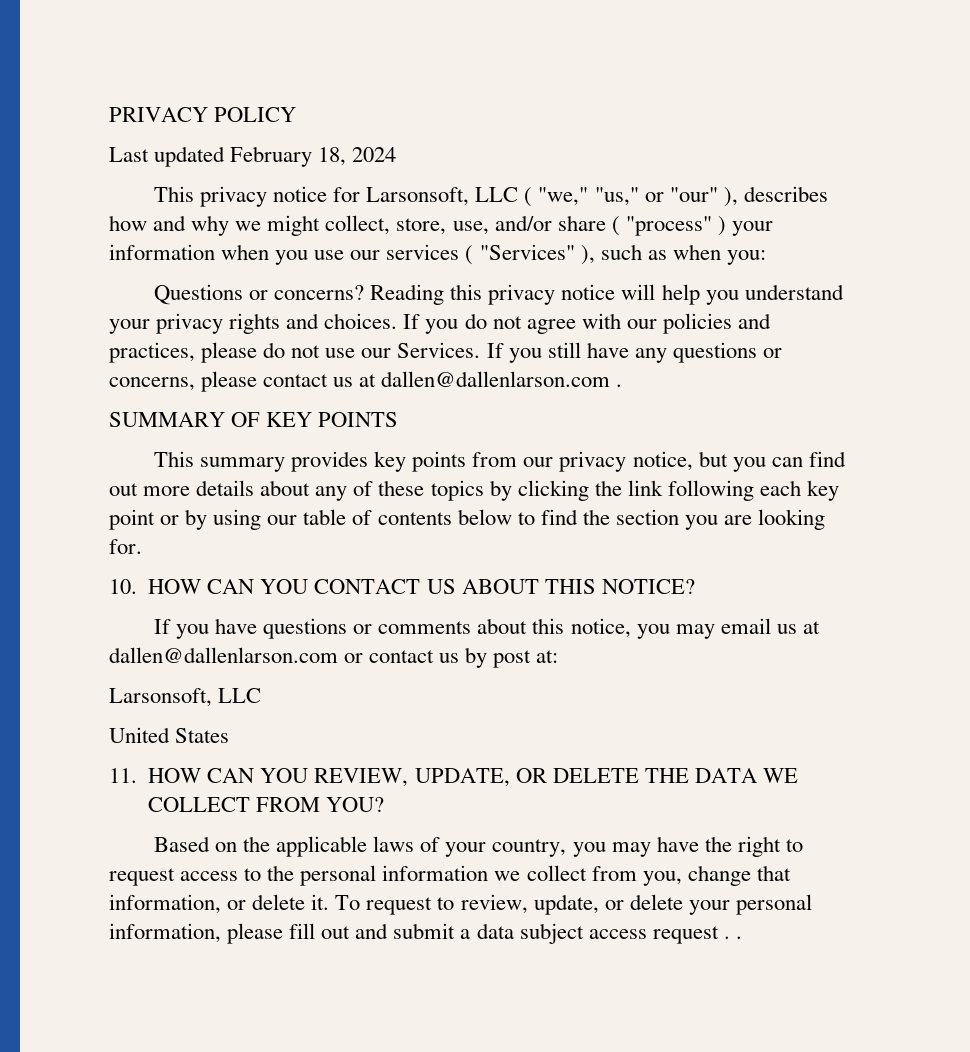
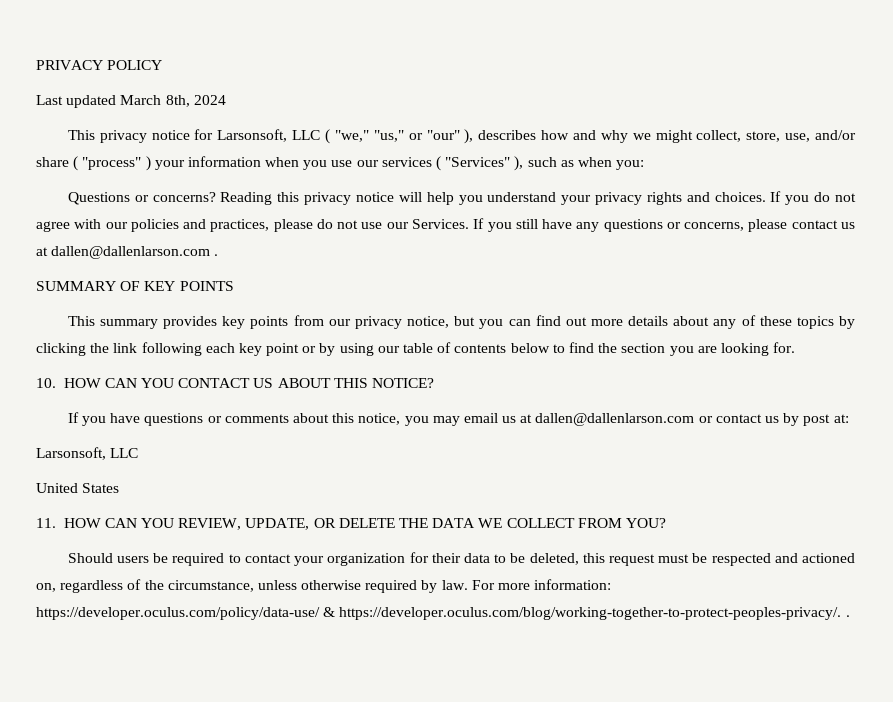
[230,146,347,167] February 18, -> [120,95,190,107] March 8th,
[153,836,803,857] [109,865,791,886] [109,894,812,915] [109,923,730,944] Based on the applicable laws of your country, you may have the right to request access to the personal information we collect from you, change that information, or delete it. To request to review, update, or delete your personal information, please fill out and submit a data subject access request . -> [67,552,856,566] [36,579,612,593] [36,607,842,620] Should users be required to contact your organization for their data to be deleted, this request must be respected and actioned on, regardless of the circumstance, unless otherwise required by law. For more information: https://developer.oculus.com/policy/data-use/ & https://developer.oculus.com/blog/working-together-to-protect-peoples-privacy/.

